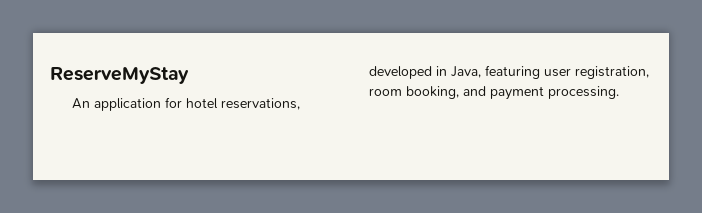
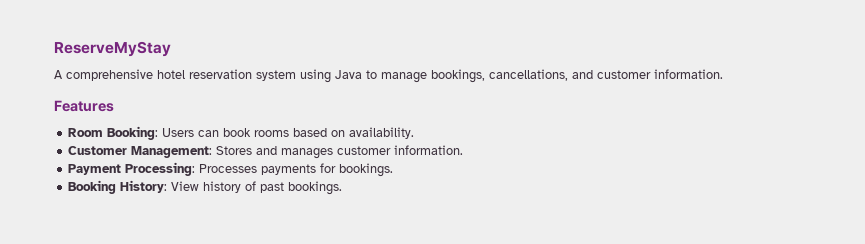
[72,97,301,111] [369,65,649,79] [369,86,619,100] An application for hotel reservations, developed in Java, featuring user registration, room booking, and payment processing. -> [54,69,723,83] [54,100,114,112] [68,126,415,140] [68,145,464,159] [68,162,394,177] [68,180,343,195] A comprehensive hotel reservation system using Java to manage bookings, cancellations, and customer information. // Features // Room Booking: Users can book rooms based on availability. // Customer Management: Stores and manages customer information. // Payment Processing: Processes payments for bookings. // Booking History: View history of past bookings.

